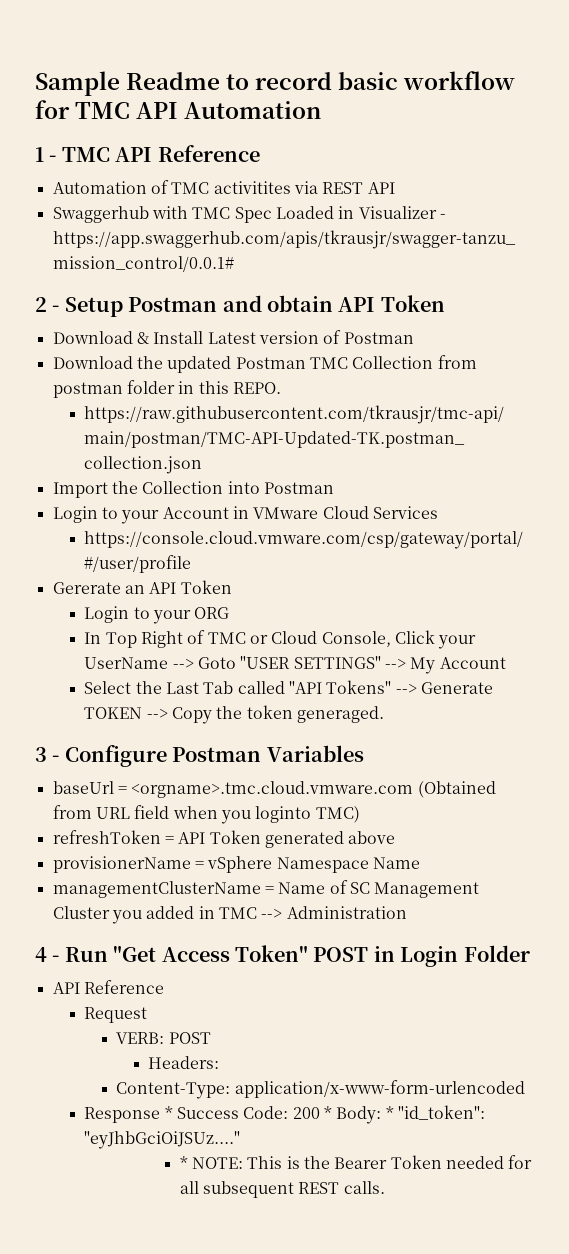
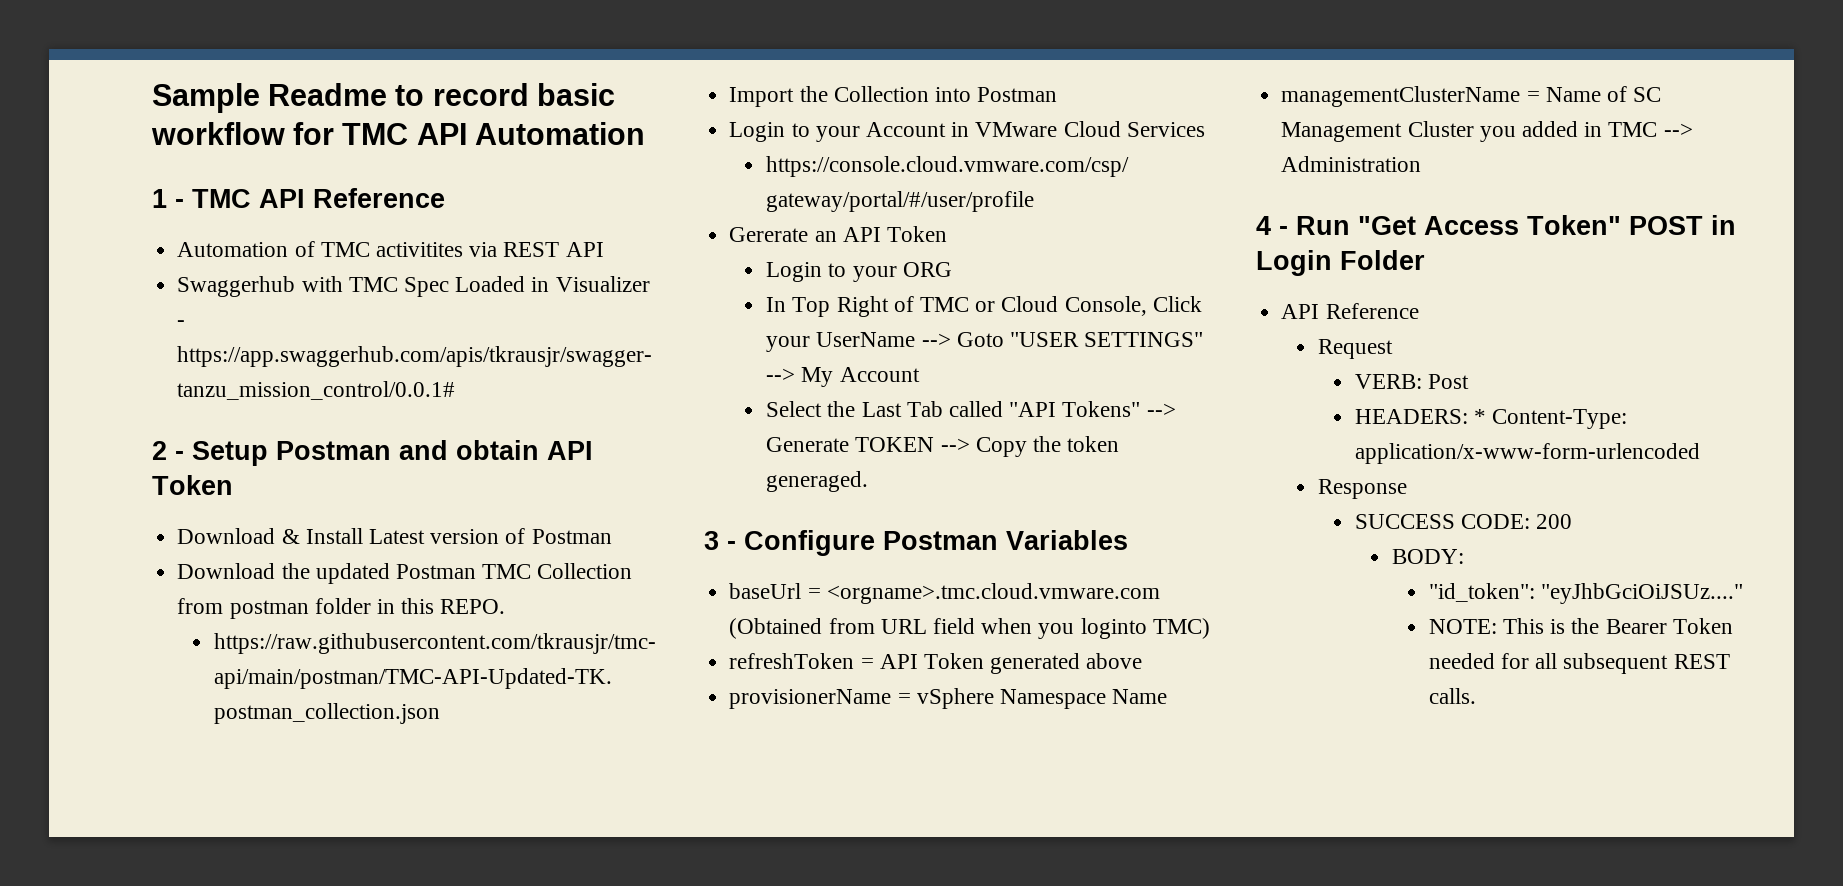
[168,1032,211,1044] [147,1056,219,1069] POST // Headers: // -> [1428,374,1470,389] [1355,409,1487,424] Post // HEADERS: *
[164,1106,394,1124] * Success Code: 200 * Body: * -> [1355,514,1573,529] [1391,549,1464,564] // SUCCESS CODE: 200 // BODY: //
[179,1156,188,1169] * -> (1743, 593) none

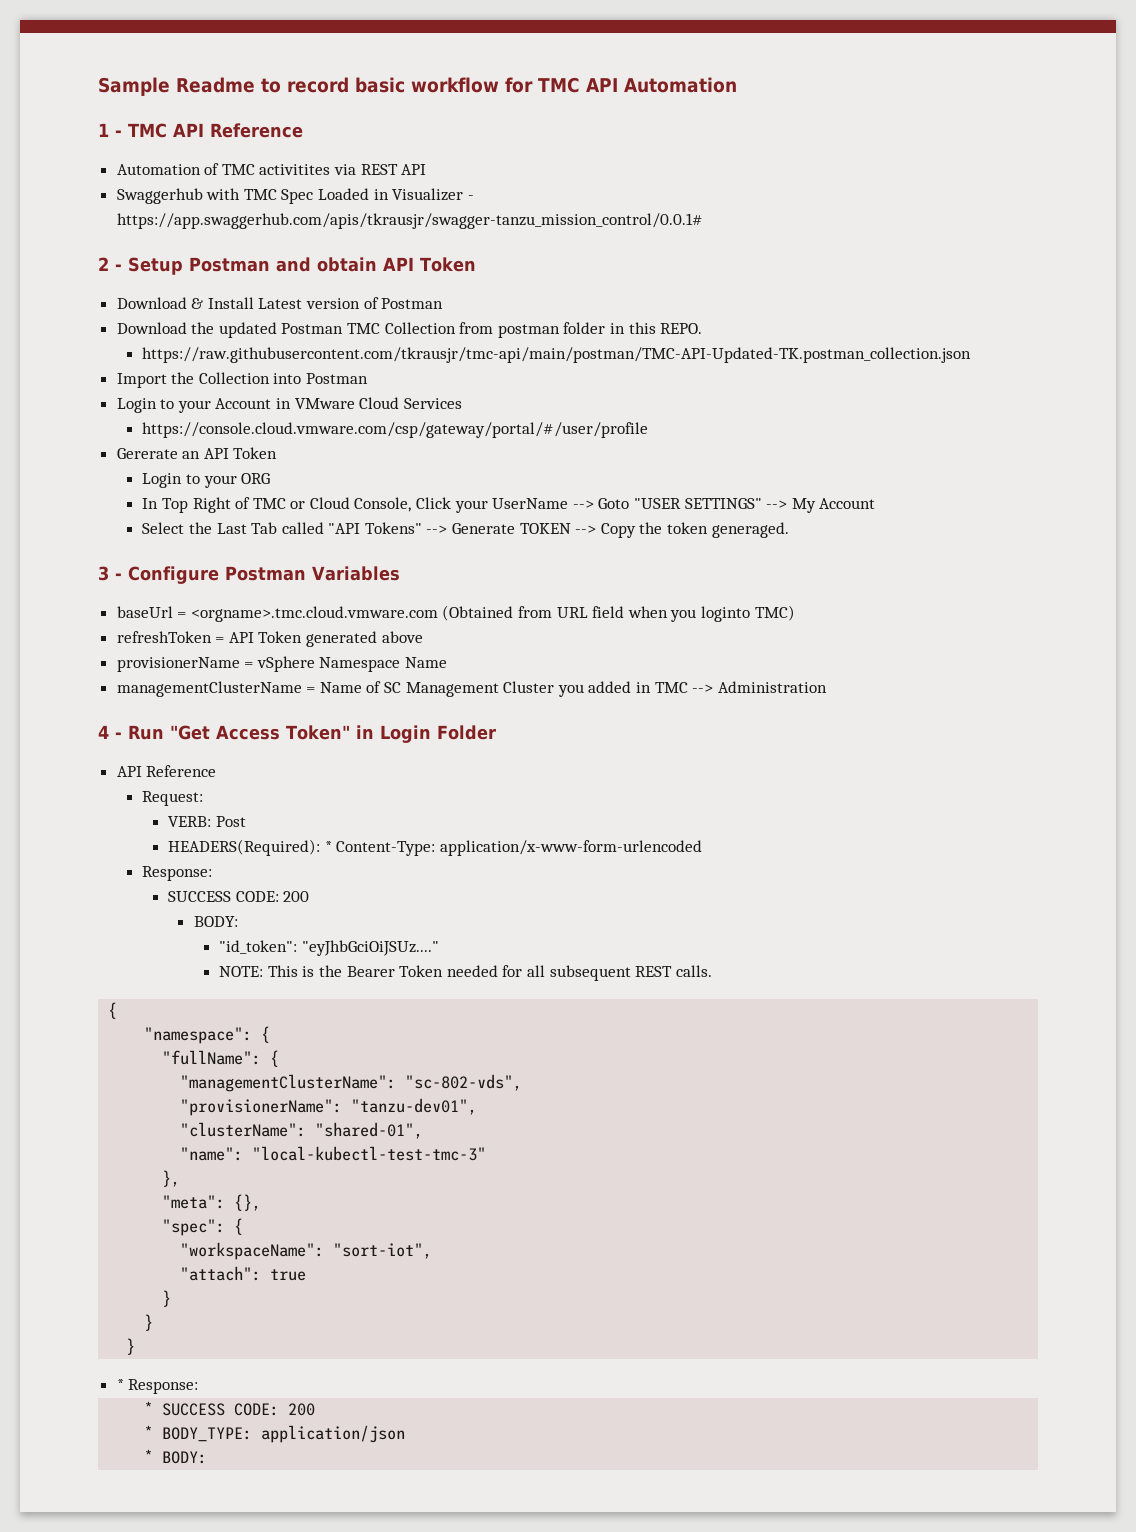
[1629,216,1703,235] POST -> (350, 732) none
[1318,339,1394,359] Request -> [142,791,204,806] Request:
[1355,409,1469,424] HEADERS: -> [168,839,321,856] HEADERS(Required):
[1318,479,1408,499] Response -> [142,866,213,881] Response:
(1476, 696) none -> [108,1002,118,1019] [144,1026,271,1044] [162,1050,280,1067] [180,1074,523,1092] [180,1098,478,1116] [180,1122,424,1139] [180,1146,487,1161] [162,1170,181,1187] [162,1194,262,1211] [162,1218,244,1236] [180,1242,433,1260] [180,1266,307,1281] [162,1290,172,1307] [144,1314,154,1331] [126,1338,136,1355] [116,1379,199,1394] [144,1401,316,1416] [144,1425,406,1443] [144,1449,208,1464] // { // "namespace": { // "fullName": { // "managementClusterName": "sc-802-vds", // "provisionerName": "tanzu-dev01", // "clusterName": "shared-01", // "name": "local-kubectl-test-tmc-3" // }, // "meta": {}, // "spec": { // "workspaceName": "sort-iot", // "attach": true // } // } // } // * Response: // * SUCCESS CODE: 200 // * BODY_TYPE: application/json // * BODY:

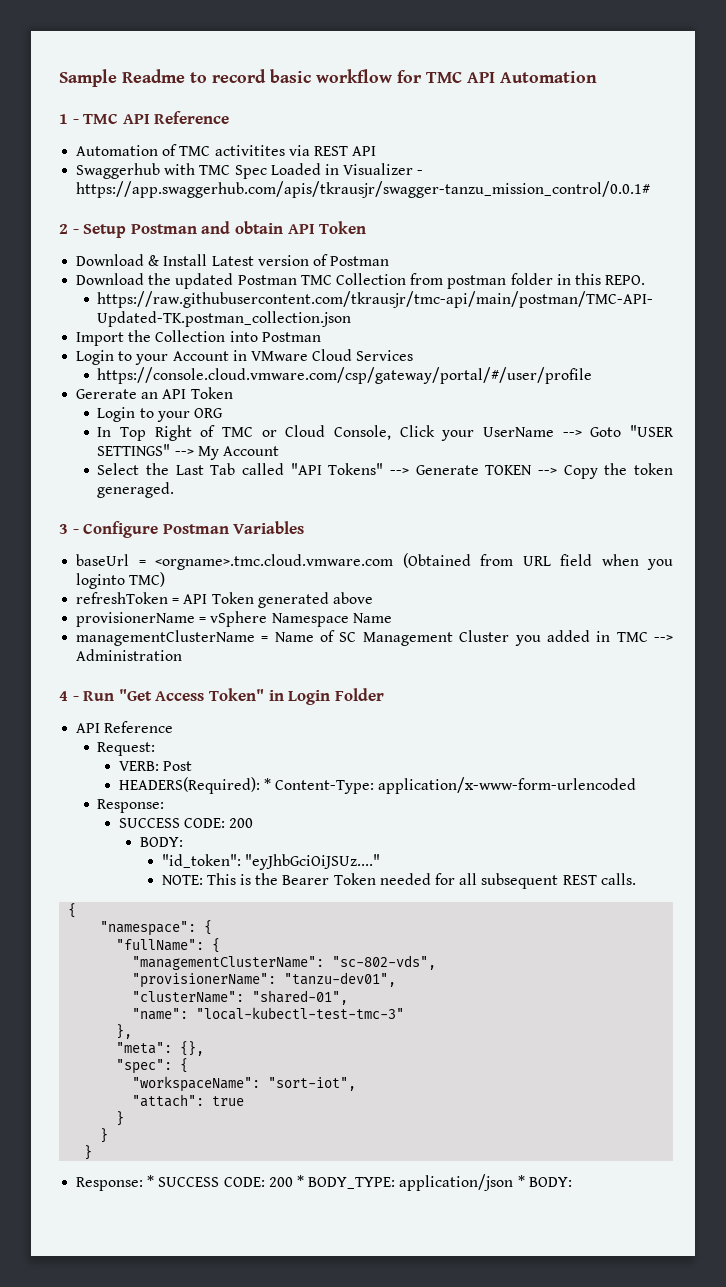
[116,1379,199,1394] * Response: // -> [76,1177,144,1191] Response:
(316, 1409) // -> (293, 1182) none
(406, 1434) // -> (514, 1182) none

